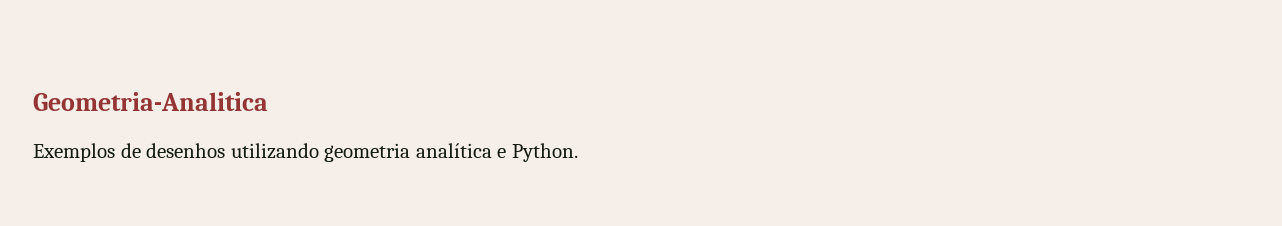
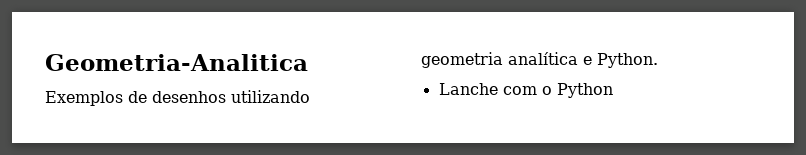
(578, 152) none -> [438,83,613,98] // Lanche com o Python

